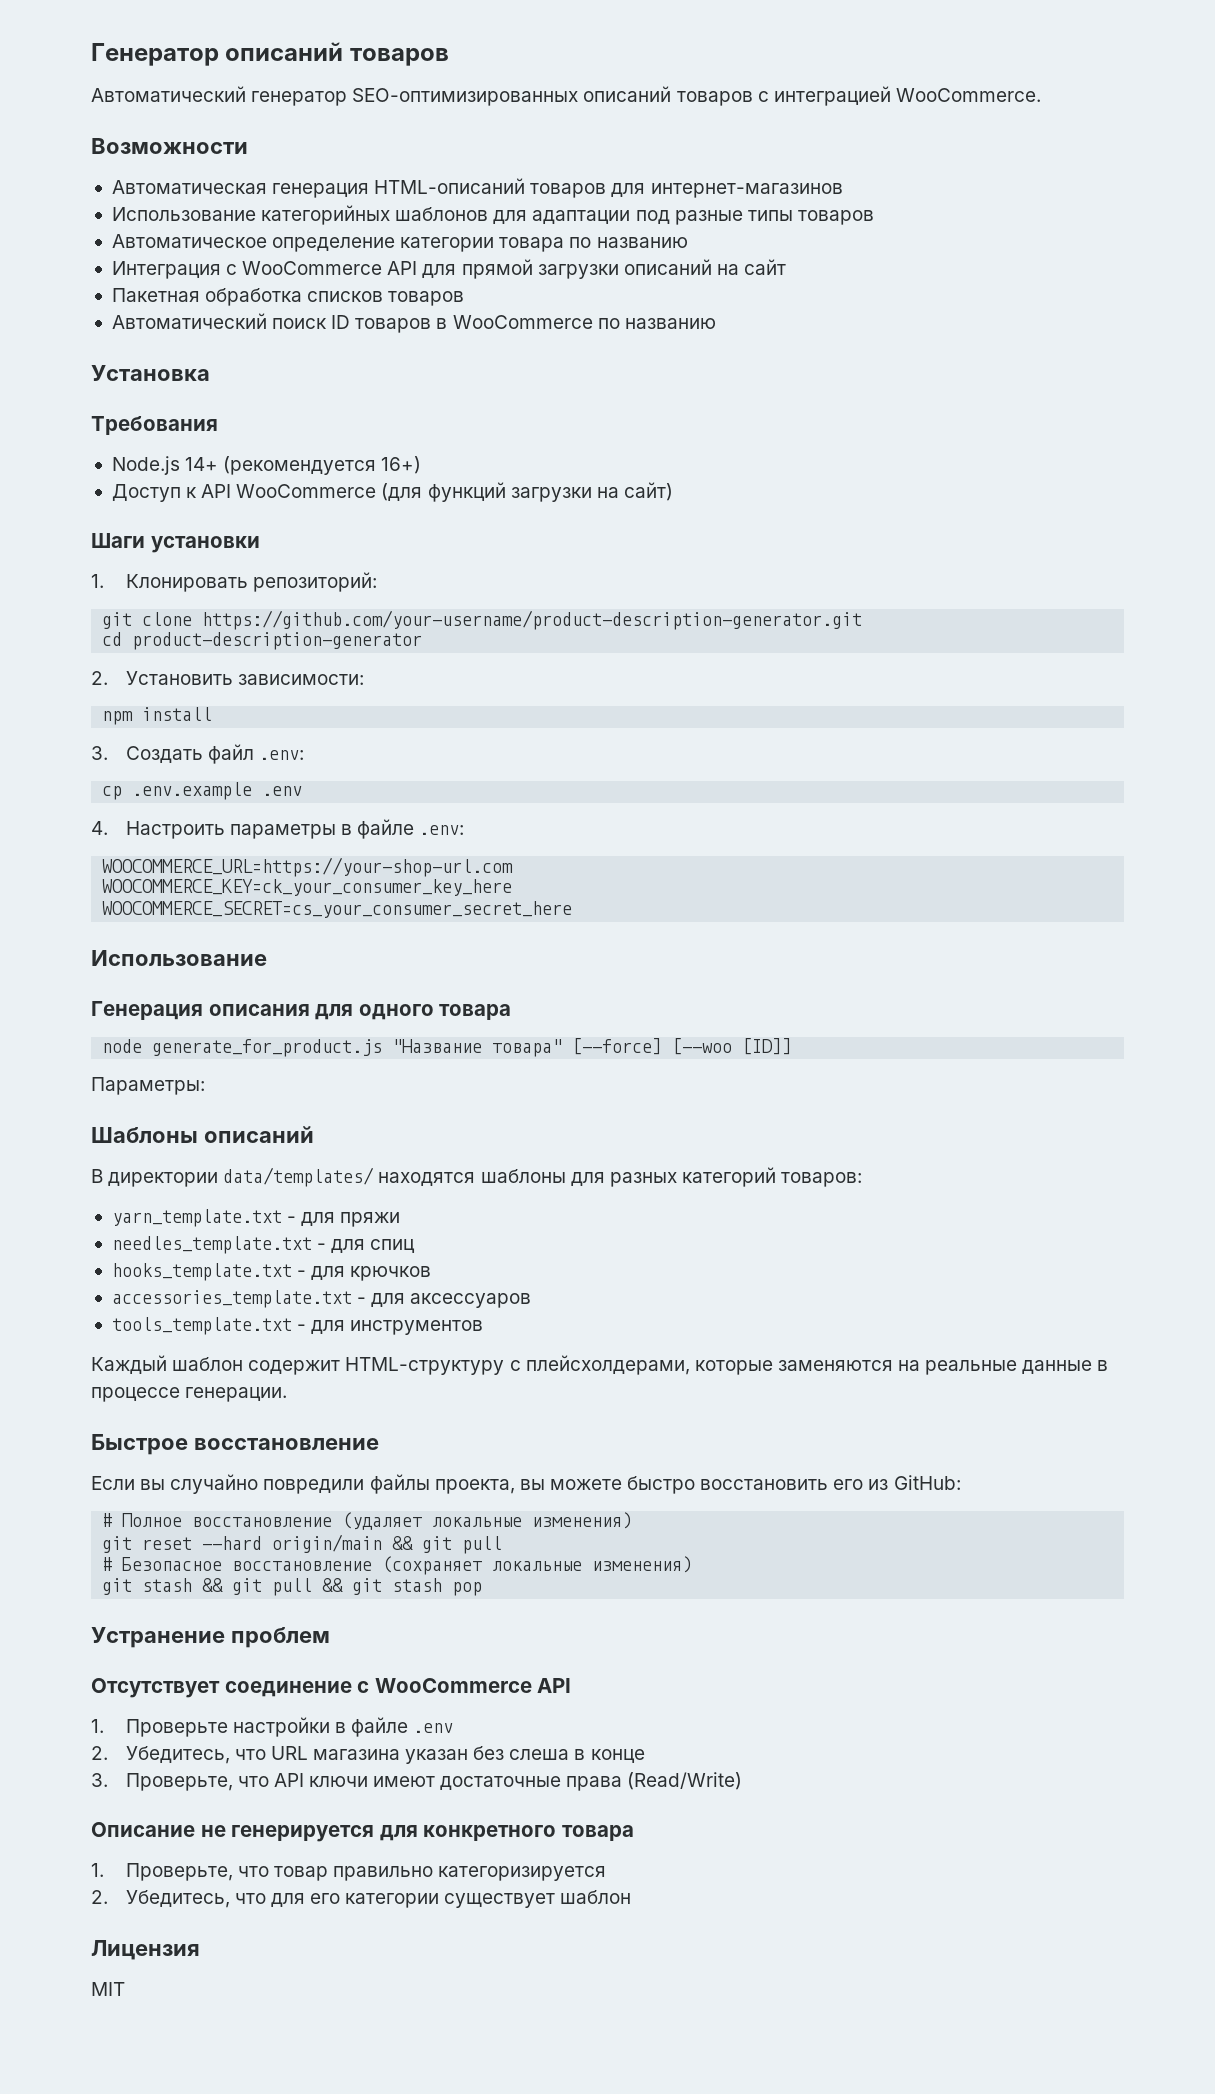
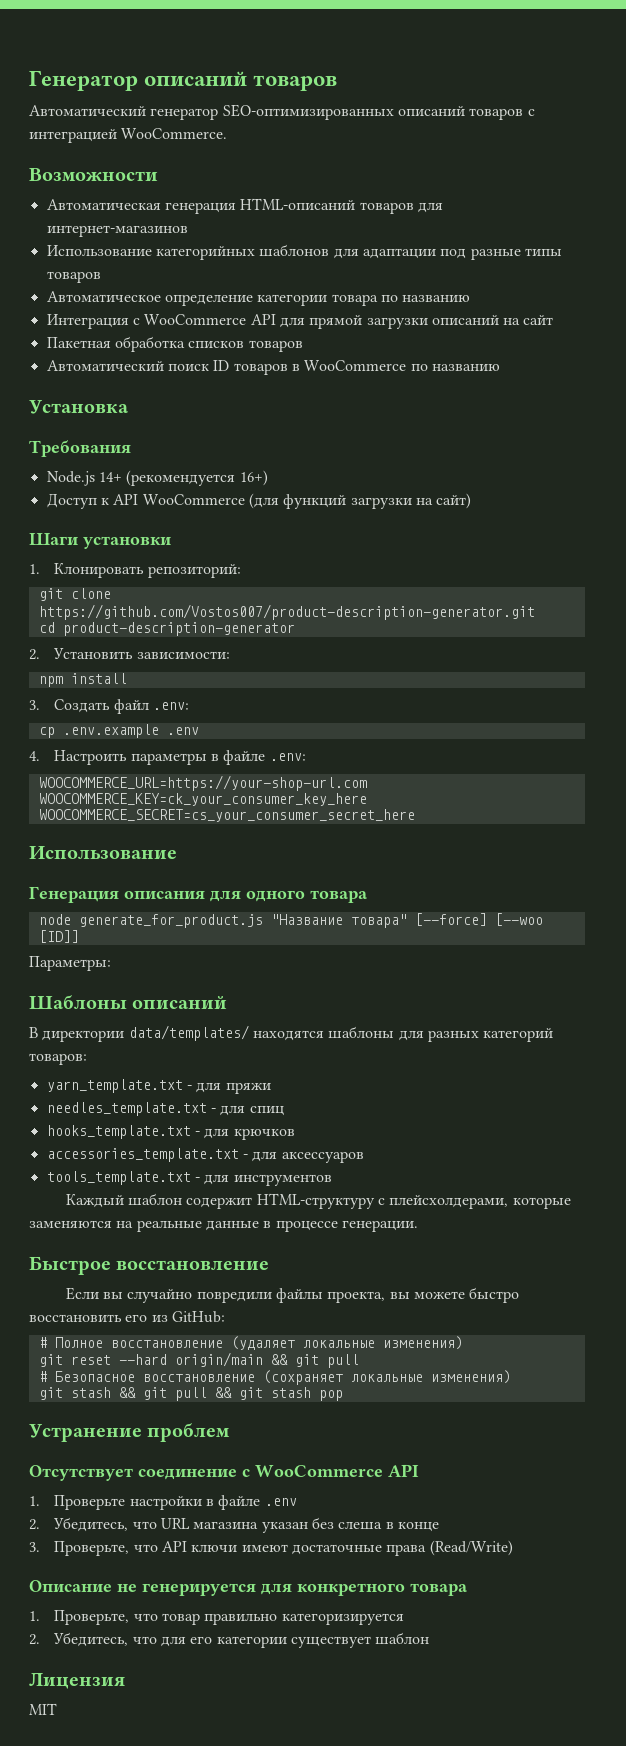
[202,610,863,630] https://github.com/your-username/product-description-generator.git -> [38,604,535,620] https://github.com/Vostos007/product-description-generator.git

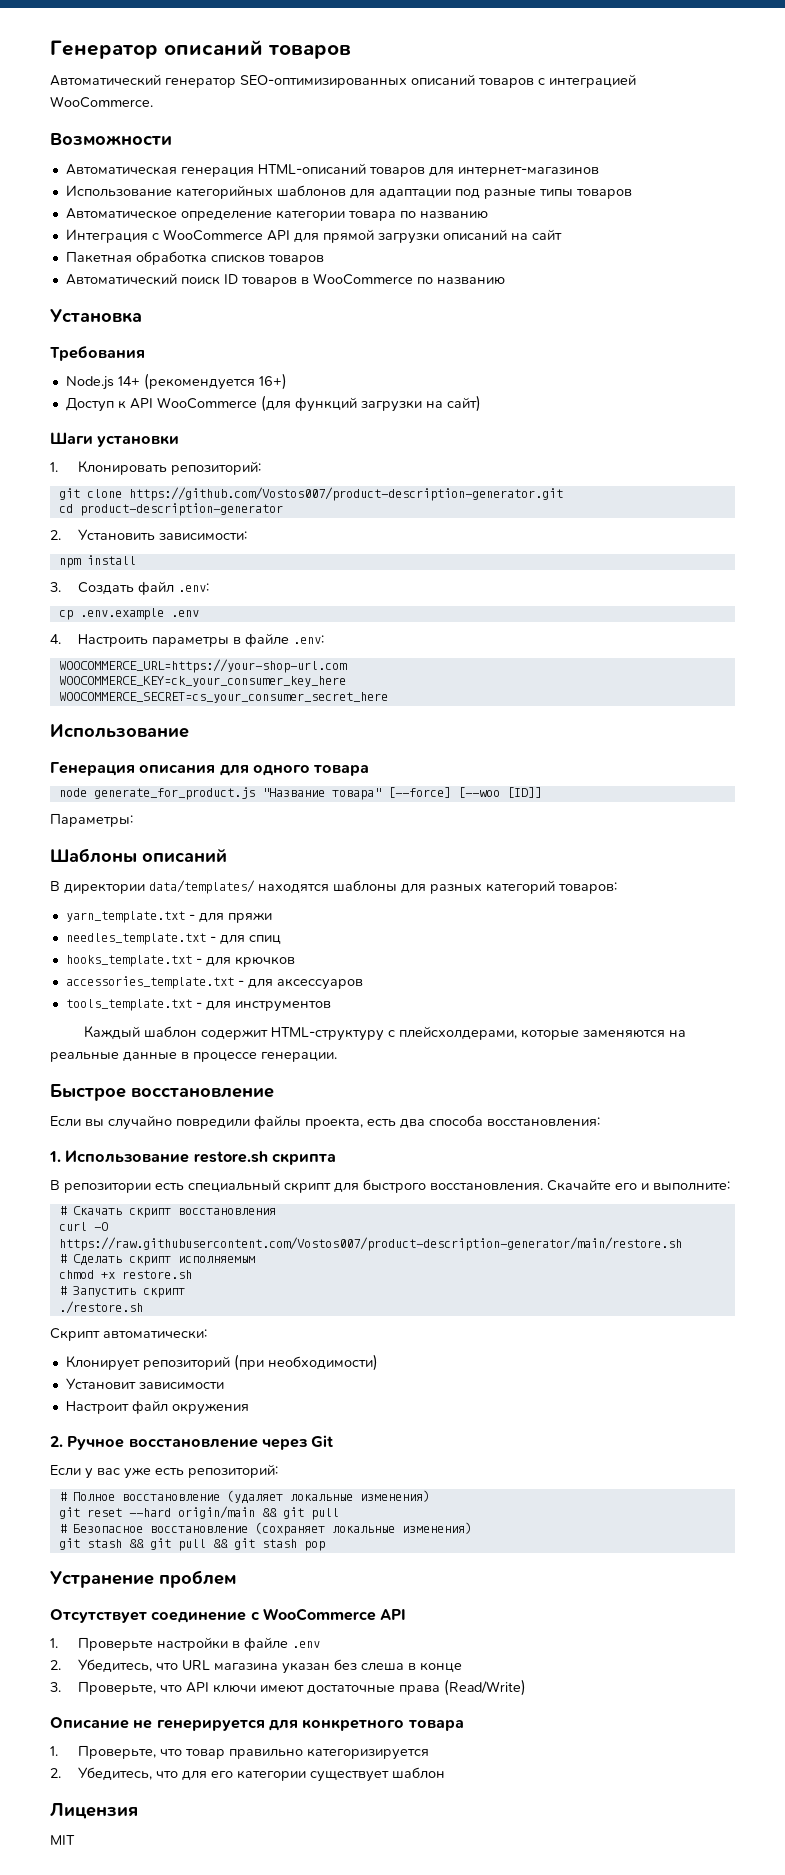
[389,1287,520,1303] [29,1311,225,1323] вы можете быстро восстановить его из GitHub: -> [367,1115,600,1128] [49,1150,336,1165] [50,1179,730,1193] [58,1206,276,1218] [58,1222,108,1231] [58,1237,682,1251] [58,1254,255,1266] [58,1270,192,1279] [58,1286,185,1298] [58,1301,143,1314] [50,1328,207,1341] [65,1354,378,1371] [65,1378,224,1389] [65,1400,249,1415] [50,1435,334,1450] [50,1464,278,1479] есть два способа восстановления: // 1. Использование restore.sh скрипта // В репозитории есть специальный скрипт для быстрого восстановления. Скачайте его и выполните: // # Скачать скрипт восстановления // curl -O https://raw.githubusercontent.com/Vostos007/product-description-generator/main/restore.sh // # Сделать скрипт исполняемым // chmod +x restore.sh // # Запустить скрипт // ./restore.sh // Скрипт автоматически: // Клонирует репозиторий (при необходимости) // Установит зависимости // Настроит файл окружения // 2. Ручное восстановление через Git // Если у вас уже есть репозиторий:

